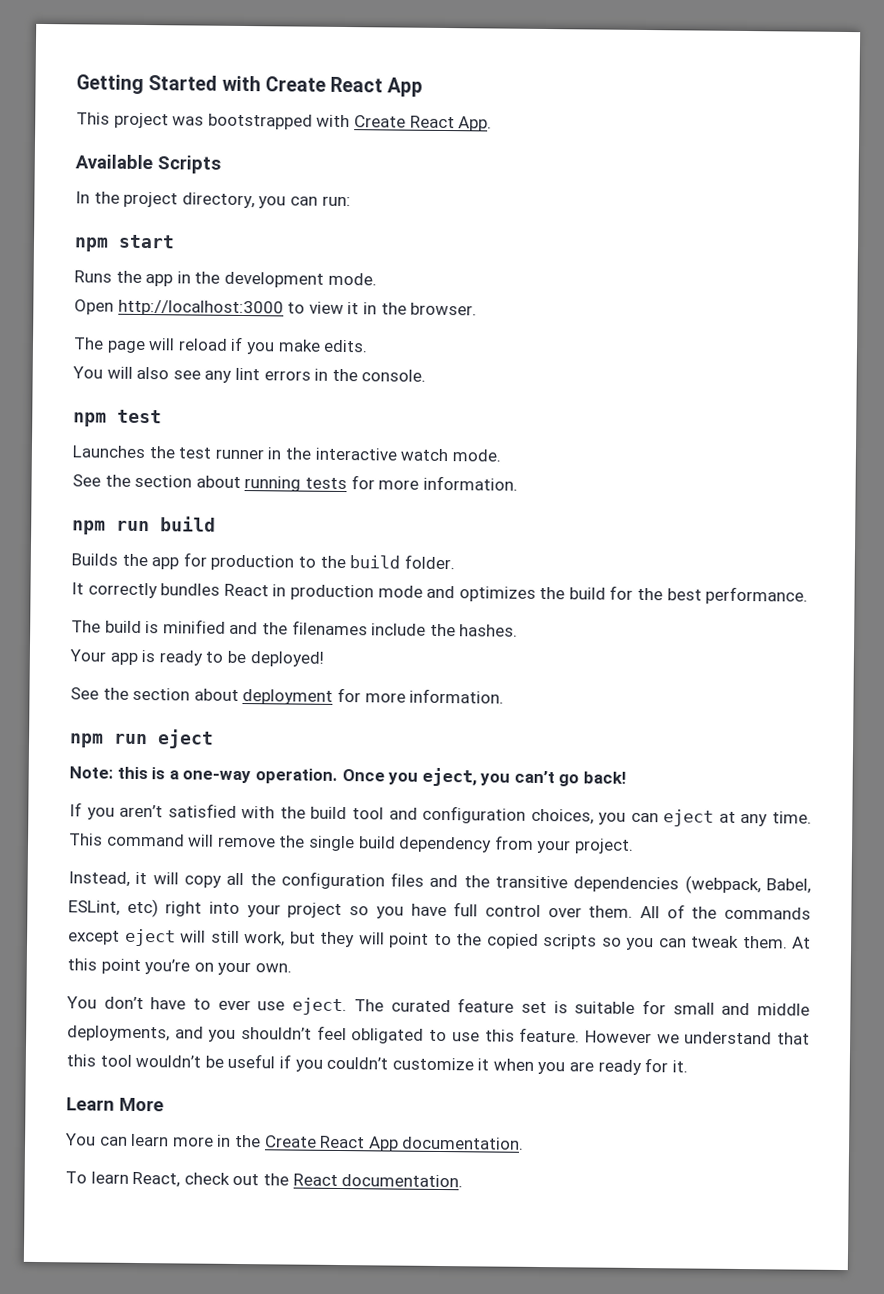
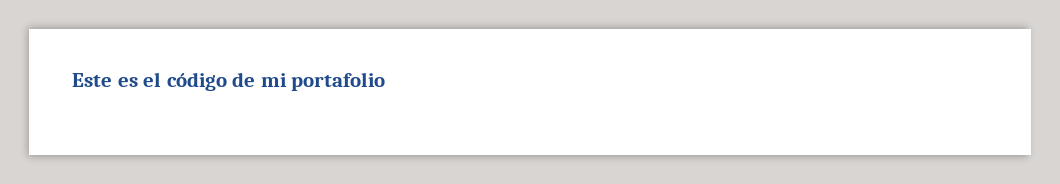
[76,74,424,97] [76,112,493,132] [75,154,221,174] [75,191,351,209] [74,234,175,252] [74,270,377,288] [74,299,478,317] [73,336,369,355] [72,366,427,383] [73,409,162,427] [72,445,501,462] [72,474,518,492] [72,516,216,535] [71,552,455,571] [71,582,809,605] [71,619,519,637] [69,649,324,667] [70,687,505,705] [69,729,214,749] [69,766,628,787] [69,802,812,827] [69,833,634,854] [68,871,811,895] [68,898,811,920] [68,928,811,951] [67,958,292,976] [66,996,810,1016] [67,1025,810,1045] [66,1053,688,1076] [66,1097,164,1112] [65,1133,525,1152] [65,1171,464,1188] Getting Started with Create React App // This project was bootstrapped with Create React App. // Available Scripts // In the project directory, you can run: // npm start // Runs the app in the development mode. // Open http://localhost:3000 to view it in the browser. // The page will reload if you make edits. // You will also see any lint errors in the console. // npm test // Launches the test runner in the interactive watch mode. // See the section about running tests for more information. // npm run build // Builds the app for production to the build folder. // It correctly bundles React in production mode and optimizes the build for the best performance. // The build is minified and the filenames include the hashes. // Your app is ready to be deployed! // See the section about deployment for more information. // npm run eject // Note: this is a one-way operation. Once you eject, you can’t go back! // If you aren’t satisfied with the build tool and configuration choices, you can eject at any time. This command will remove the single build dependency from your project. // Instead, it will copy all the configuration files and the transitive dependencies (webpack, Babel, ESLint, etc) right into your project so you have full control over them. All of the commands except eject will still work, but they will point to the copied scripts so you can tweak them. At this point you’re on your own. // You don’t have to ever use eject. The curated feature set is suitable for small and middle deployments, and you shouldn’t feel obligated to use this feature. However we understand that this tool wouldn’t be useful if you couldn’t customize it when you are ready for it. // Learn More // You can learn more in the Create React App documentation. // To learn React, check out the React documentation. -> [72,72,386,91] Este es el código de mi portafolio

